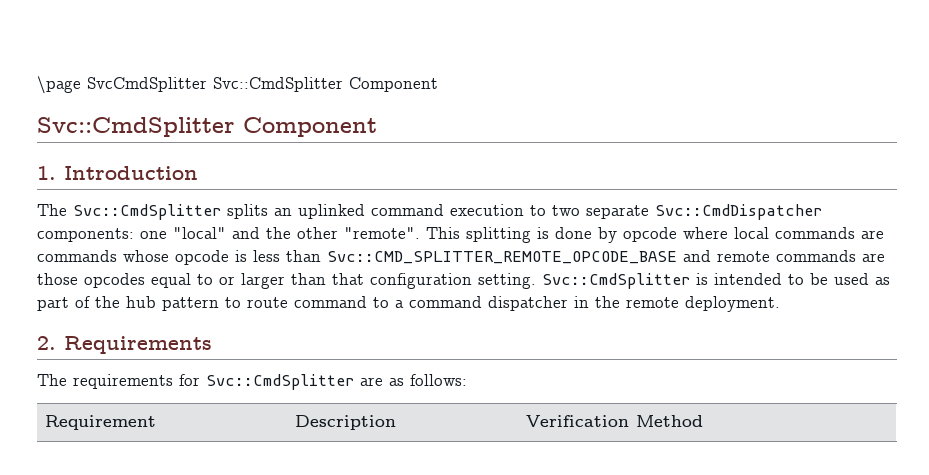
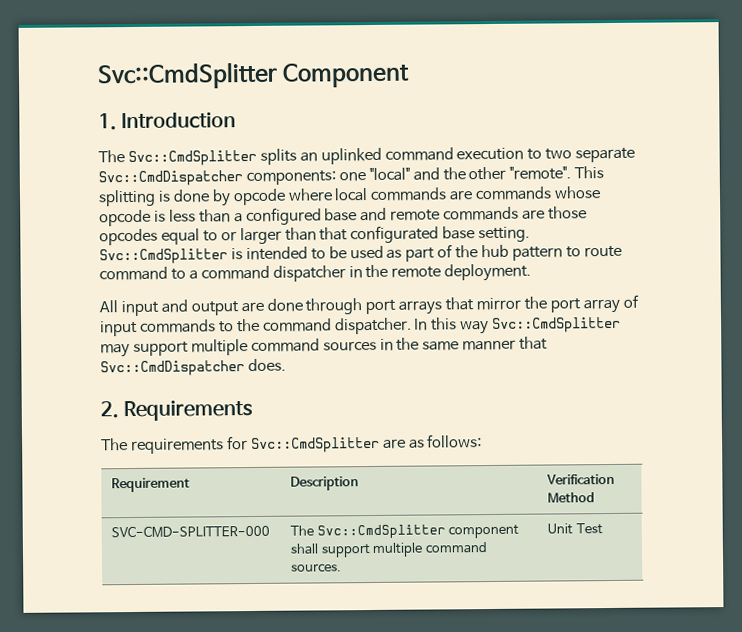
[37,76,438,94] \page SvcCmdSplitter Svc::CmdSplitter Component // -> (97, 75) none
[327,251,677,264] Svc::CMD_SPLITTER_REMOTE_OPCODE_BASE -> [233,207,358,226] a configured base
[370,273,472,289] configuration -> [350,225,476,244] configurated base
(780, 304) none -> [99,294,639,317] [100,316,622,337] [100,336,549,358] [100,358,286,377] // All input and output are done through port arrays that mirror the port array of input commands to the command dispatcher. In this way Svc::CmdSplitter may support multiple command sources in the same manner that Svc::CmdDispatcher does.
(703, 421) none -> [111,524,271,539] [290,524,520,540] [290,542,487,558] [291,563,343,573] [547,523,603,535] // SVC-CMD-SPLITTER-000 | The Svc::CmdSplitter component shall support multiple command sources. | Unit Test

